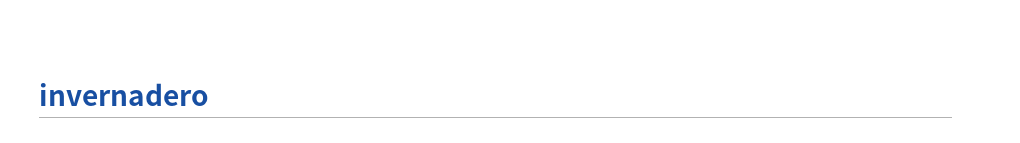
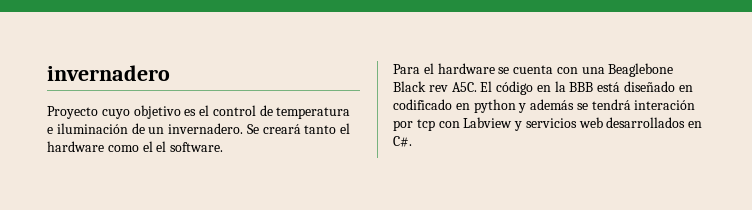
(209, 94) none -> [47,105,351,119] [47,123,351,134] [47,141,224,152] [393,63,674,77] [393,81,693,95] [393,99,696,113] [393,117,703,131] [393,136,412,147] // Proyecto cuyo objetivo es el control de temperatura e iluminación de un invernadero. Se creará tanto el hardware como el el software. // Para el hardware se cuenta con una Beaglebone Black rev A5C. El código en la BBB está diseñado en codificado en python y además se tendrá interación por tcp con Labview y servicios web desarrollados en C#.

